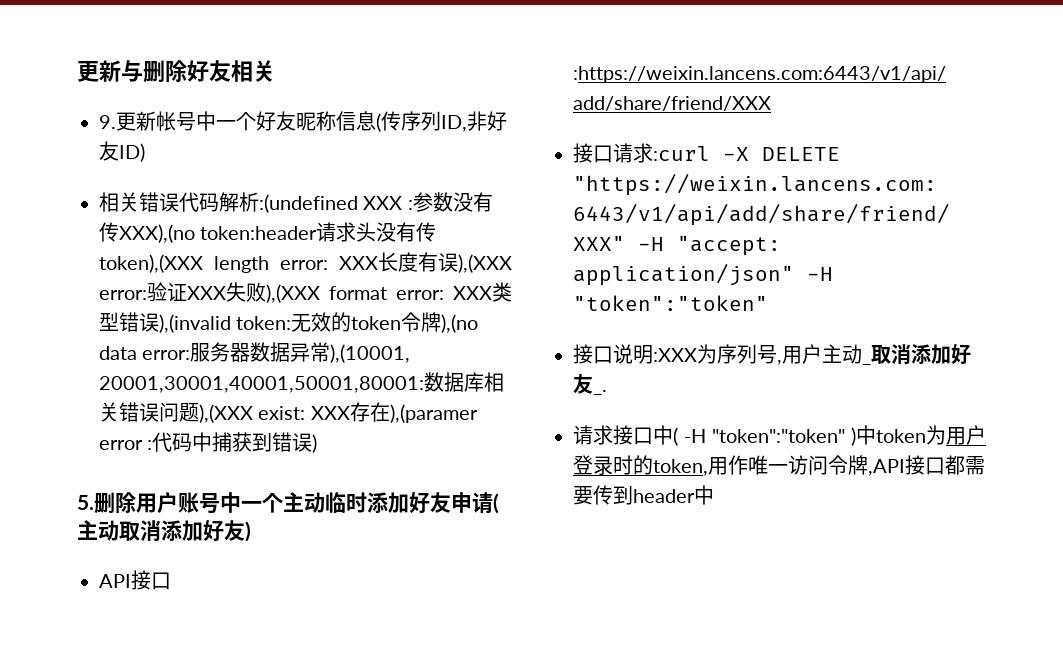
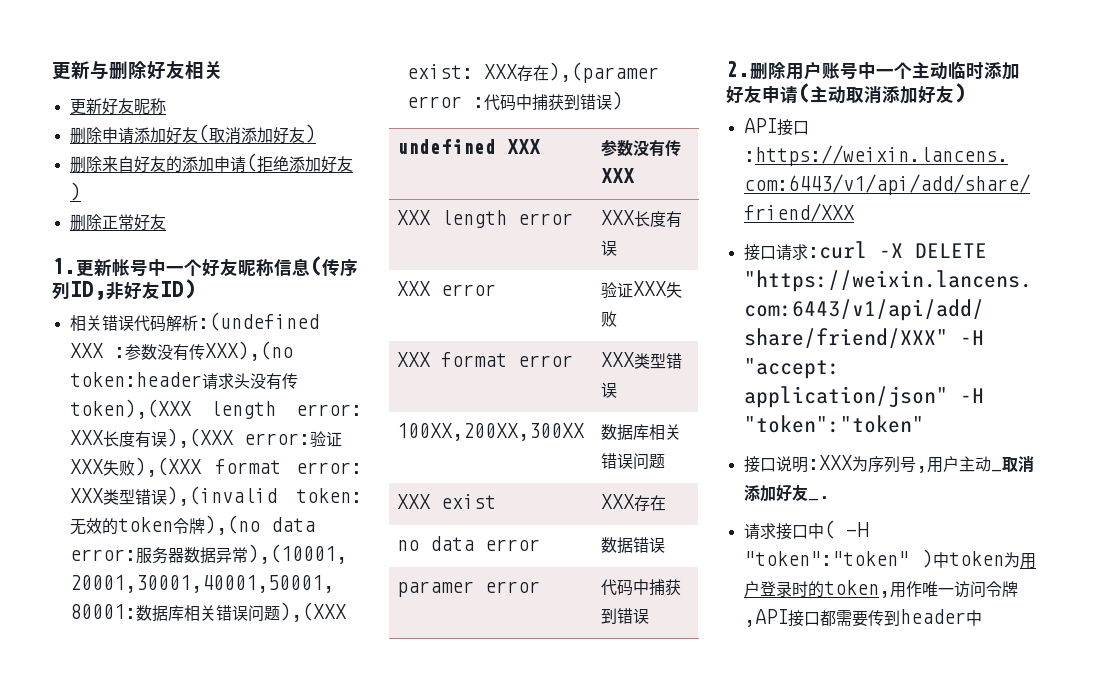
[99,115,116,129] 9. -> [69,98,166,115] [69,124,316,144] [69,153,353,173] [69,182,81,201] [69,214,166,231] [52,258,76,274] 更新好友昵称 // 删除申请添加好友(取消添加好友) // 删除来自好友的添加申请(拒绝添加好友) // 删除正常好友 // 1.
[77,495,94,510] // 5. -> [397,139,542,154] [601,140,682,157] [601,168,636,183] [397,210,574,228] [601,210,683,228] [601,240,618,256] [397,281,497,296] [601,281,683,298] [601,311,618,327] [397,352,574,367] [601,352,683,369] [601,382,618,398] [397,423,586,441] [601,424,682,441] [601,453,666,470] [397,494,497,509] [601,494,667,511] [397,536,541,551] [601,537,666,554] [397,581,541,597] [601,579,682,596] [601,608,650,624] [726,61,750,77] // undefined XXX | 参数没有传XXX // XXX length error | XXX长度有误 // XXX error | 验证XXX失败 // XXX format error | XXX类型错误 // 100XX,200XX,300XX | 数据库相关错误问题 // XXX exist | XXX存在 // no data error | 数据错误 // paramer error | 代码中捕获到错误 // 2.

